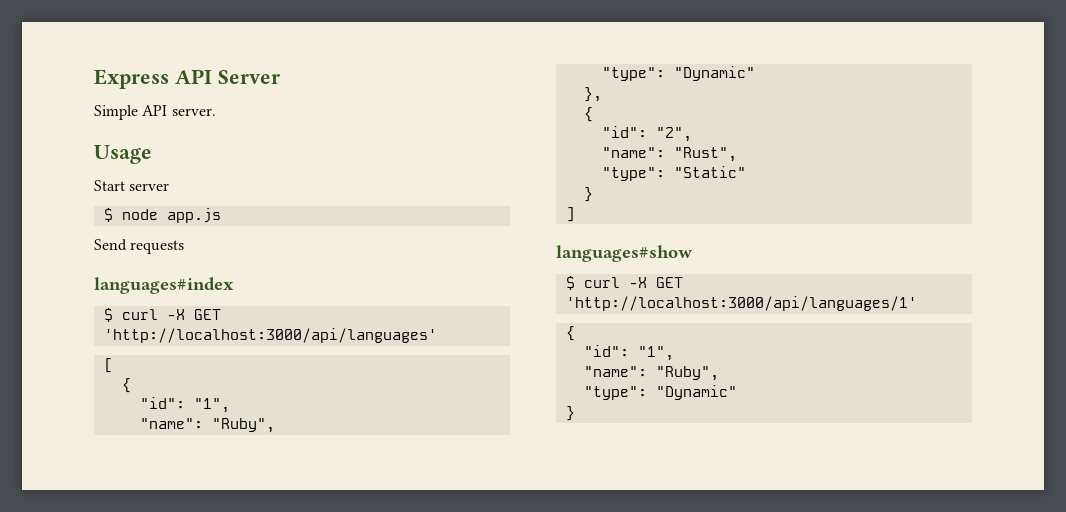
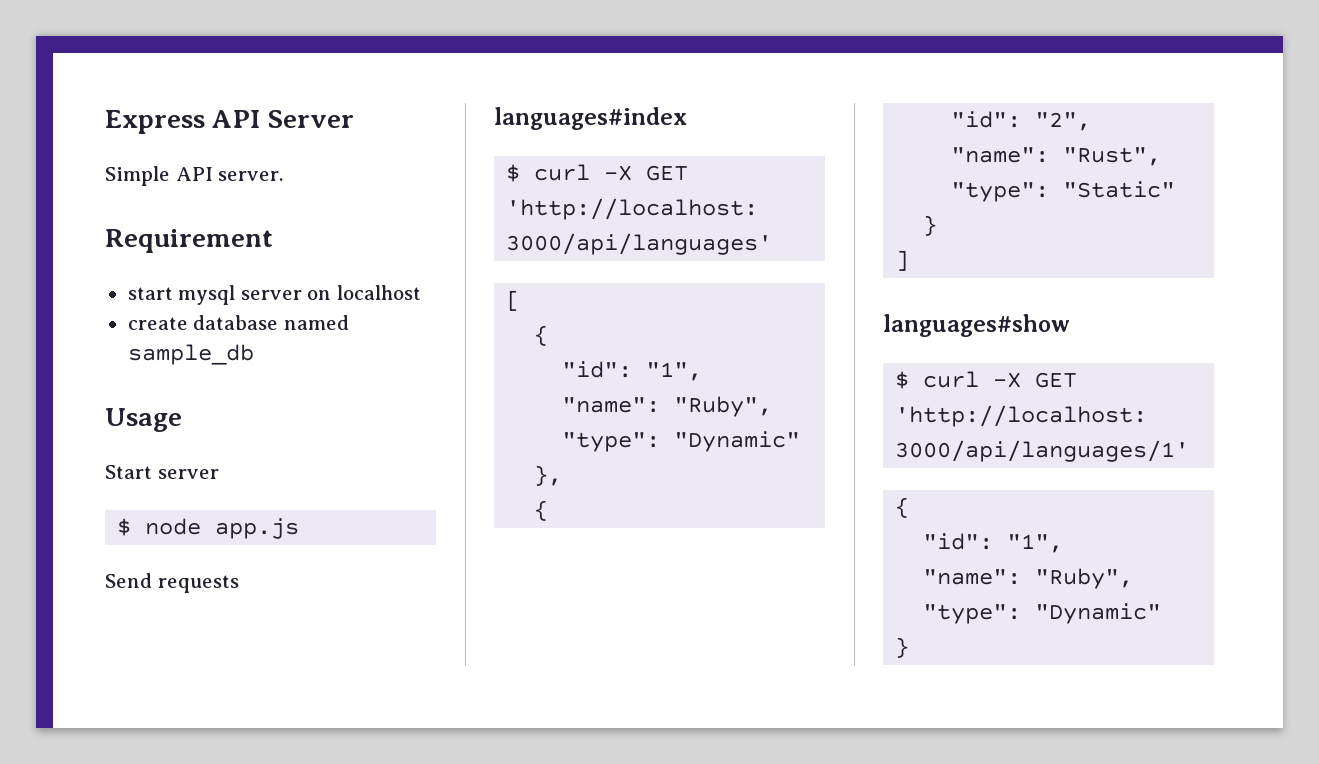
(216, 112) none -> [105,229,273,253] [127,285,421,305] [127,315,349,330] [127,344,254,365] // Requirement // start mysql server on localhost // create database named sample_db

